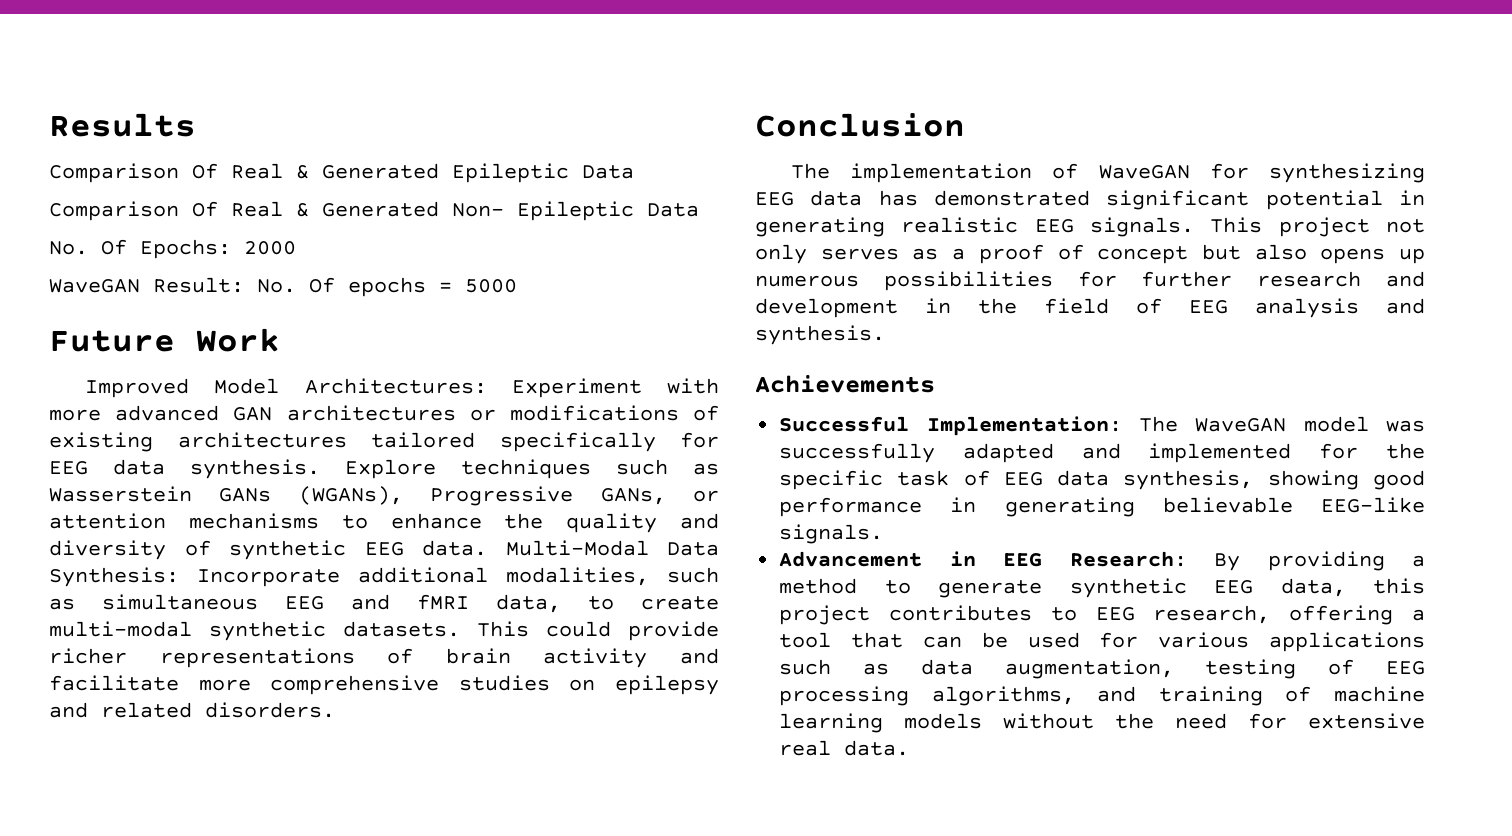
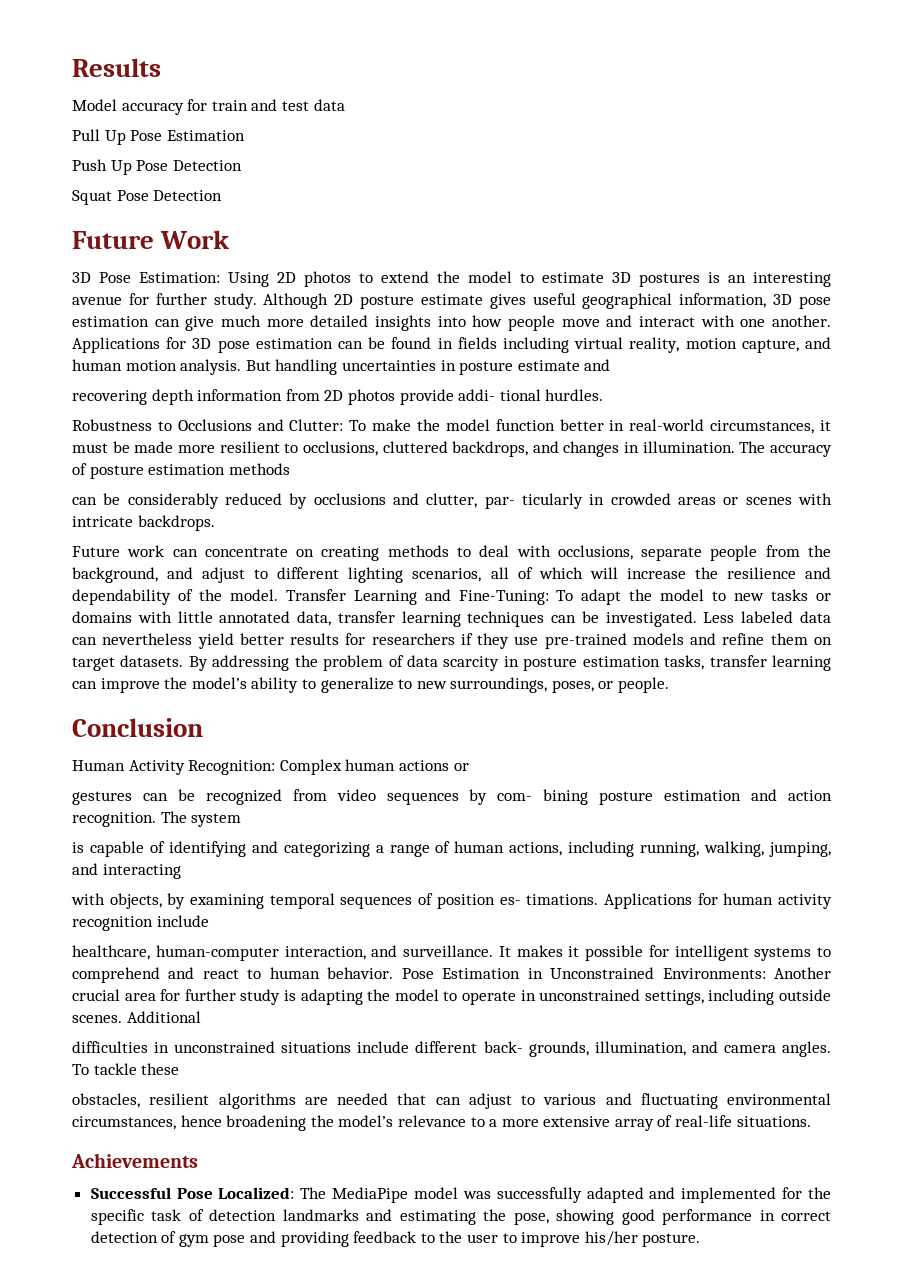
[49,163,634,183] [49,201,699,221] [49,239,296,259] [49,277,517,297] [49,328,280,352] [85,378,719,398] [49,405,719,421] [49,432,719,452] [49,459,719,479] [49,486,719,506] [49,513,719,533] [49,540,719,560] [49,567,719,587] [49,594,719,613] [49,621,719,641] [49,648,720,668] [49,675,719,695] [49,702,335,718] [755,113,965,137] [791,163,1425,183] [755,190,1425,210] [755,217,1425,237] [755,244,1425,264] [755,271,1425,291] [755,298,1425,318] [755,325,885,345] [755,375,935,393] [779,416,1287,436] Comparison Of Real & Generated Epileptic Data // Comparison Of Real & Generated Non- Epileptic Data // No. Of Epochs: 2000 // WaveGAN Result: No. Of epochs = 5000 // Future Work // Improved Model Architectures: Experiment with more advanced GAN architectures or modifications of existing architectures tailored specifically for EEG data synthesis. Explore techniques such as Wasserstein GANs (WGANs), Progressive GANs, or attention mechanisms to enhance the quality and diversity of synthetic EEG data. Multi-Modal Data Synthesis: Incorporate additional modalities, such as simultaneous EEG and fMRI data, to create multi-modal synthetic datasets. This could provide richer representations of brain activity and facilitate more comprehensive studies on epilepsy and related disorders. // Conclusion // The implementation of WaveGAN for synthesizing EEG data has demonstrated significant potential in generating realistic EEG signals. This project not only serves as a proof of concept but also opens up numerous possibilities for further research and development in the field of EEG analysis and synthesis. // Achievements // Successful Implementation: The WaveGAN -> [72,99,345,115] [72,129,245,145] [72,159,242,175] [72,190,223,205] [72,230,231,249] [72,271,831,287] [72,293,831,309] [72,315,831,331] [72,337,831,353] [72,359,611,375] [72,389,604,405] [72,419,831,434] [72,441,832,457] [72,463,290,479] [72,493,833,509] [72,515,215,531] [72,545,832,561] [72,567,831,583] [72,589,831,605] [72,611,831,627] [72,633,832,649] [72,655,832,671] [72,677,670,693] [72,718,203,737] [72,759,469,775] [72,789,832,805] [72,811,242,827] [72,841,832,857] [72,863,181,879] [71,893,832,909] [72,915,209,931] [72,945,831,961] [72,967,831,983] [72,989,832,1005] [72,1011,201,1023] [72,1041,831,1057] [72,1063,180,1075] [72,1093,831,1109] [72,1115,811,1131] [71,1153,198,1168] [90,1187,409,1203] Model accuracy for train and test data // Pull Up Pose Estimation // Push Up Pose Detection // Squat Pose Detection // Future Work // 3D Pose Estimation: Using 2D photos to extend the model to estimate 3D postures is an interesting avenue for further study. Although 2D posture estimate gives useful geographical information, 3D pose estimation can give much more detailed insights into how people move and interact with one another. Applications for 3D pose estimation can be found in fields including virtual reality, motion capture, and human motion analysis. But handling uncertainties in posture estimate and // recovering depth information from 2D photos provide addi- tional hurdles. // Robustness to Occlusions and Clutter: To make the model function better in real-world circumstances, it must be made more resilient to occlusions, cluttered backdrops, and changes in illumination. The accuracy of posture estimation methods // can be considerably reduced by occlusions and clutter, par- ticularly in crowded areas or scenes with intricate backdrops. // Future work can concentrate on creating methods to deal with occlusions, separate people from the background, and adjust to different lighting scenarios, all of which will increase the resilience and dependability of the model. Transfer Learning and Fine-Tuning: To adapt the model to new tasks or domains with little annotated data, transfer learning techniques can be investigated. Less labeled data can nevertheless yield better results for researchers if they use pre-trained models and refine them on target datasets. By addressing the problem of data scarcity in posture estimation tasks, transfer learning can improve the model’s ability to generalize to new surroundings, poses, or people. // Conclusion // Human Activity Recognition: Complex human actions or // gestures can be recognized from video sequences by com- bining posture estimation and action recognition. The system // is capable of identifying and categorizing a range of human actions, including running, walking, jumping, and interacting // with objects, by examining temporal sequences of position es- timations. Applications for human activity recognition include // healthcare, human-computer interaction, and surveillance. It makes it possible for intelligent systems to comprehend and react to human behavior. Pose Estimation in Unconstrained Environments: Another crucial area for further study is adapting the model to operate in unconstrained settings, including outside scenes. Additional // difficulties in unconstrained situations include different back- grounds, illumination, and camera angles. To tackle these // obstacles, resilient algorithms are needed that can adjust to various and fluctuating environmental circumstances, hence broadening the model’s relevance to a more extensive array of real-life situations. // Achievements // Successful Pose Localized: The MediaPipe
[1003,470,1425,490] [779,497,1425,517] [779,524,884,544] [779,551,1425,571] [779,578,1425,598] [779,605,1425,625] [779,632,1425,652] [779,659,1425,679] [779,686,1425,706] [779,713,1425,733] [779,740,910,756] EEG data synthesis, showing good performance in generating believable EEG-like signals. // Advancement in EEG Research: By providing a method to generate synthetic EEG data, this project contributes to EEG research, offering a tool that can be used for various applications such as data augmentation, testing of EEG processing algorithms, and training of machine learning models without the need for extensive real data. -> [209,1209,831,1225] [90,1231,701,1247] detection landmarks and estimating the pose, showing good performance in correct detection of gym pose and providing feedback to the user to improve his/her posture.

